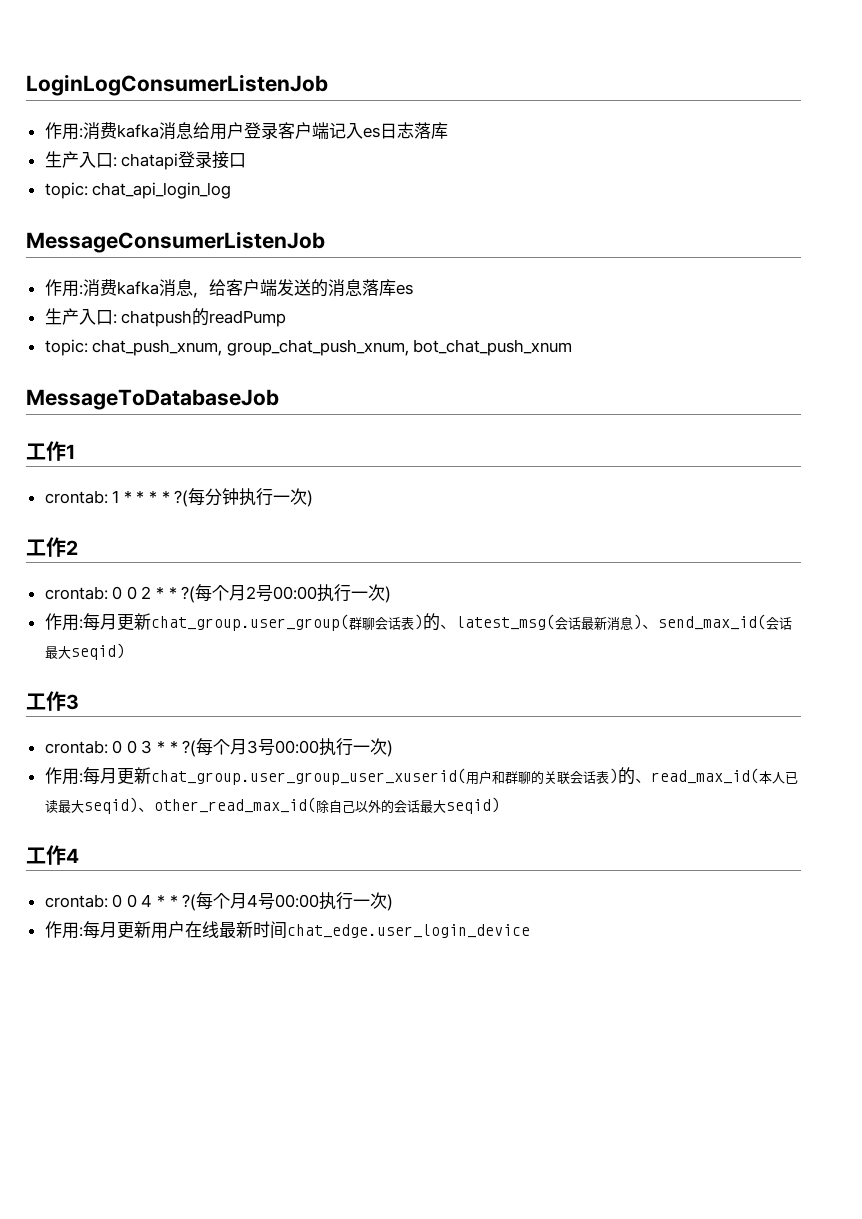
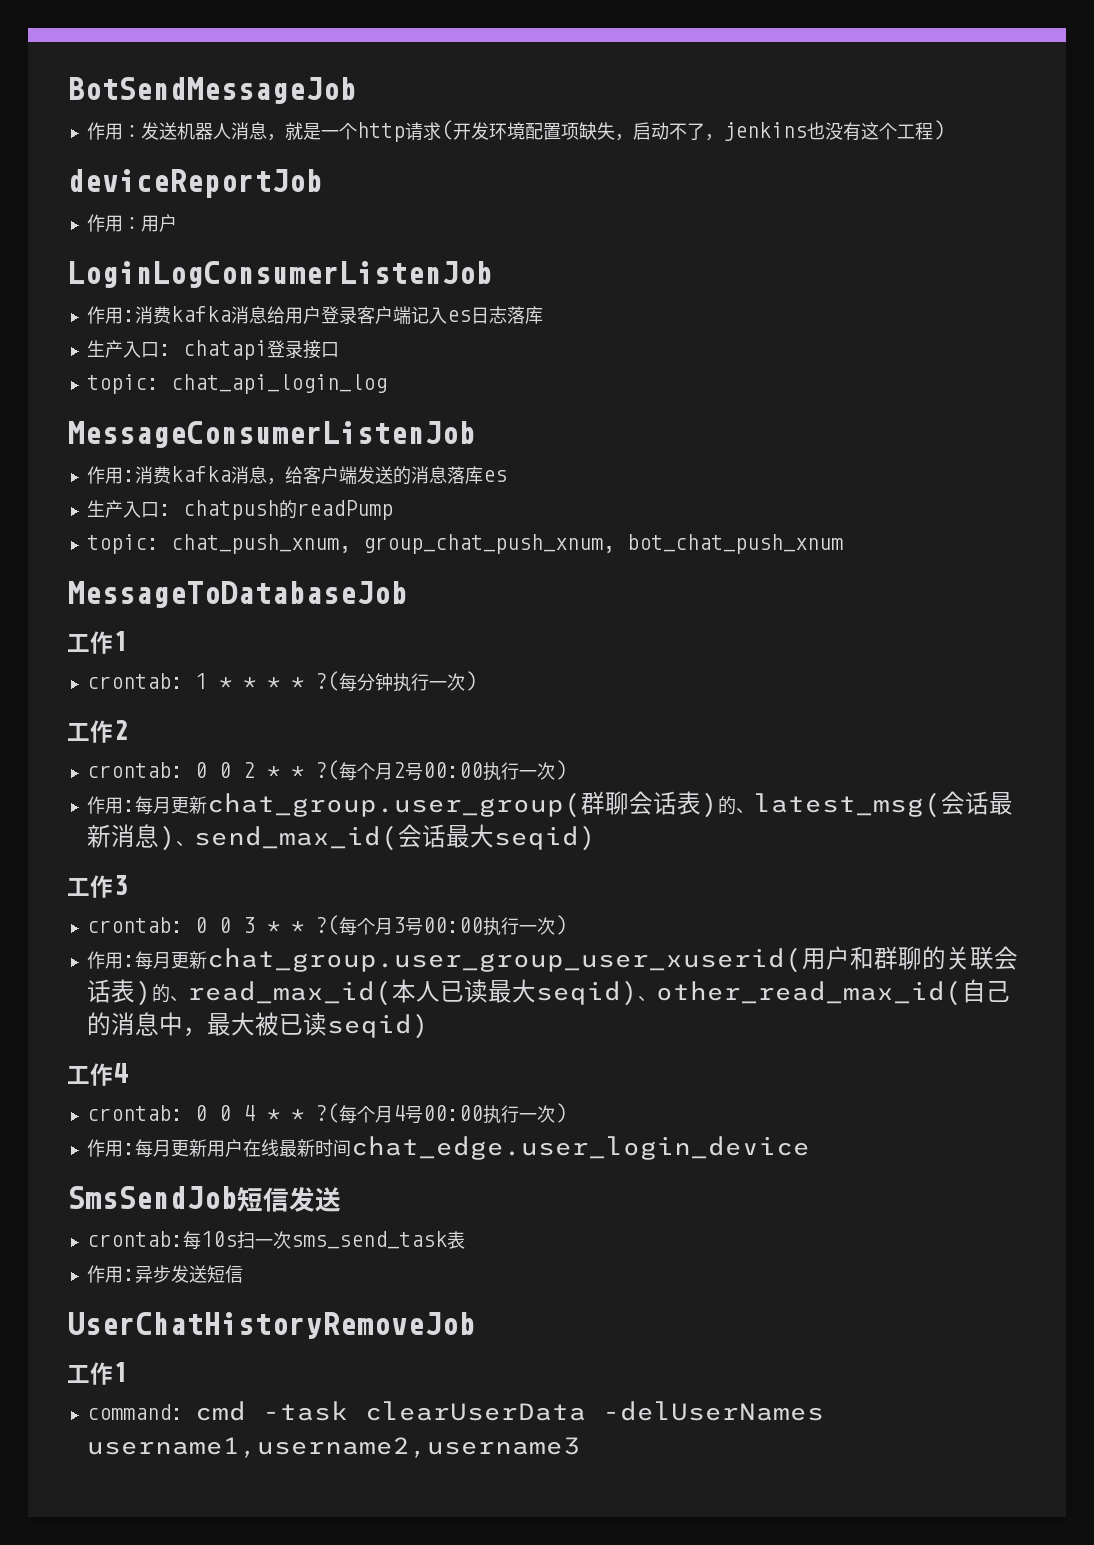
(26, 85) none -> [67,77,356,104] [86,120,945,142] [67,169,322,198] [86,214,177,232] BotSendMessageJob // 作用：发送机器人消息，就是一个http请求(开发环境配置项缺失，启动不了，jenkins也没有这个工程) // deviceReportJob // 作用：用户 //
[315,799,446,813] 除自己以外的会话最大 -> [961,979,1010,1003] [86,1012,327,1037] 自己的消息中，最大被已读
(530, 931) none -> [67,1186,341,1212] [86,1231,465,1250] [86,1265,243,1283] [67,1312,475,1339] [67,1362,128,1385] [86,1401,824,1421] [86,1437,580,1458] // SmsSendJob短信发送 // crontab:每10s扫一次sms_send_task表 // 作用:异步发送短信 // UserChatHistoryRemoveJob // 工作1 // command: cmd -task clearUserData -delUserNames username1,username2,username3

